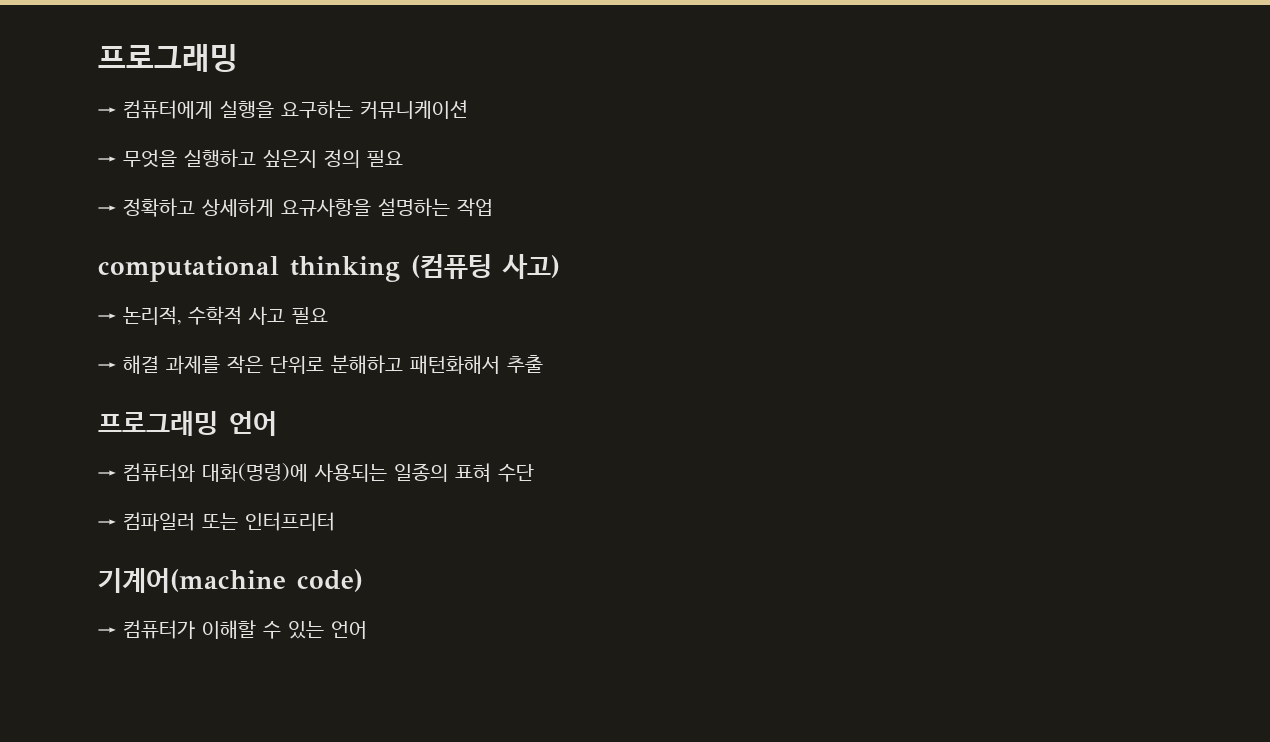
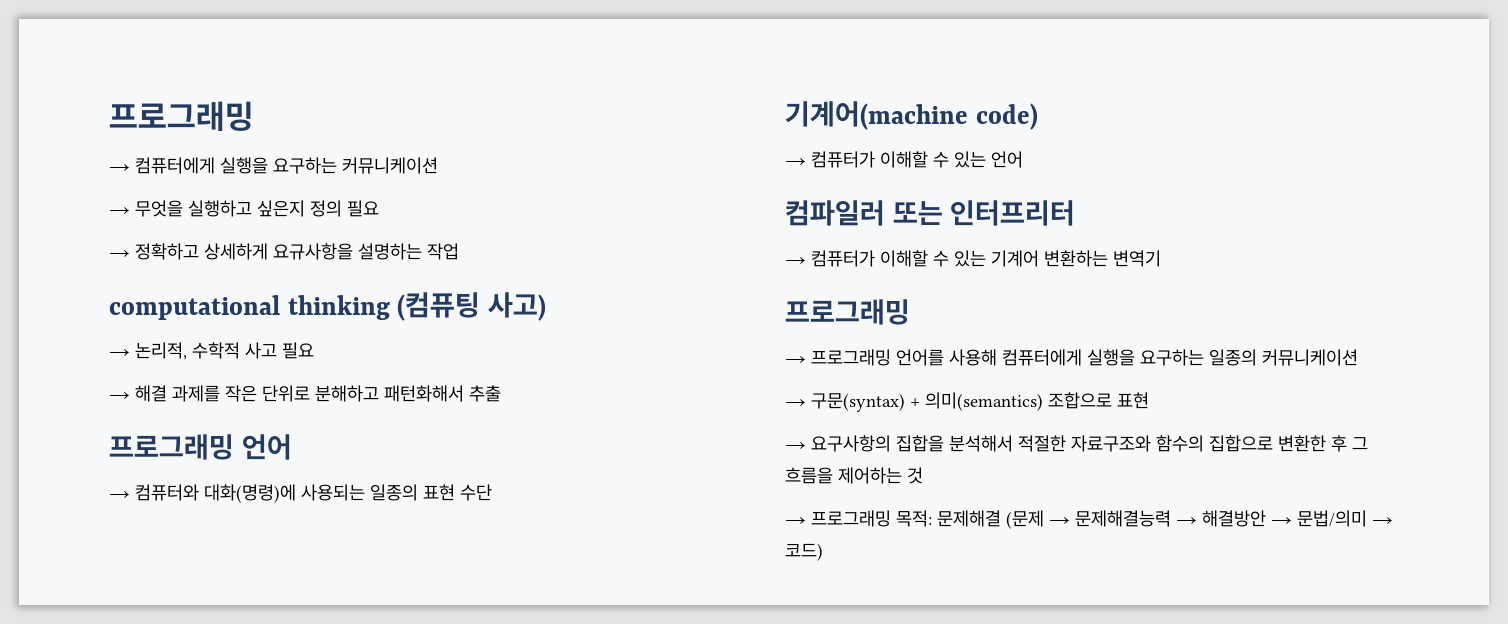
[455,463,491,482] 표혀 -> [423,484,455,501] 표현
[98,512,335,532] // → 컴파일러 또는 인터프리터 -> (492, 492) none
(367, 630) none -> [785,200,1076,226] [785,250,1161,267] [785,299,910,325] [785,349,1358,366] [785,392,1149,412] [785,435,1368,452] [785,467,923,484] [785,510,1393,529] [785,543,823,561] // 컴파일러 또는 인터프리터 // → 컴퓨터가 이해할 수 있는 기계어 변환하는 변역기 // 프로그래밍 // → 프로그래밍 언어를 사용해 컴퓨터에게 실행을 요구하는 일종의 커뮤니케이션 // → 구문(syntax) + 의미(semantics) 조합으로 표현 // → 요구사항의 집합을 분석해서 적절한 자료구조와 함수의 집합으로 변환한 후 그 흐름을 제어하는 것 // → 프로그래밍 목적: 문제해결 (문제 → 문제해결능력 → 해결방안 → 문법/의미 → 코드)

